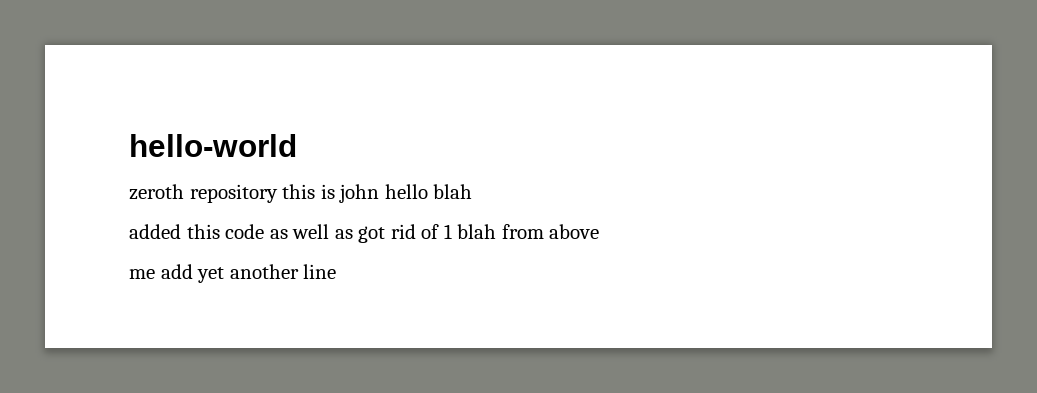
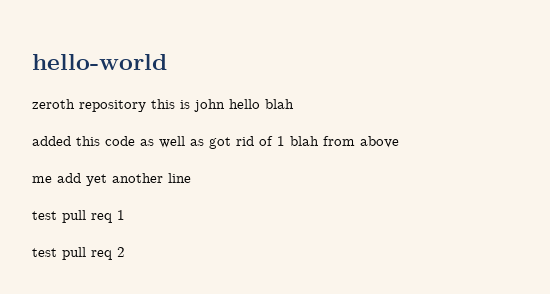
(337, 271) none -> [32,210,125,223] [32,247,125,260] // test pull req 1 // test pull req 2

